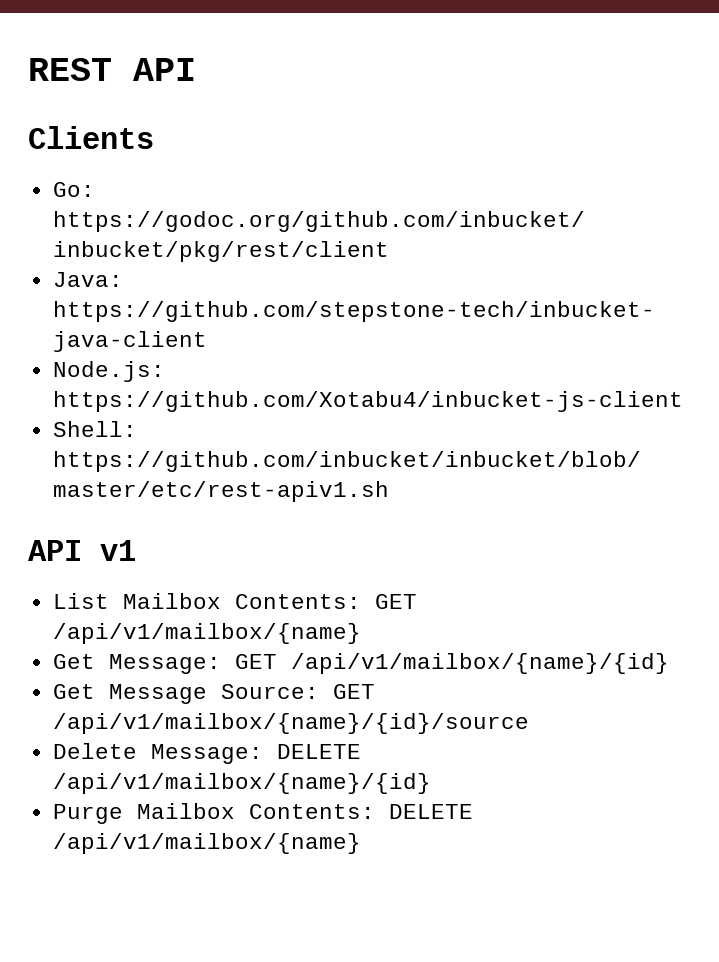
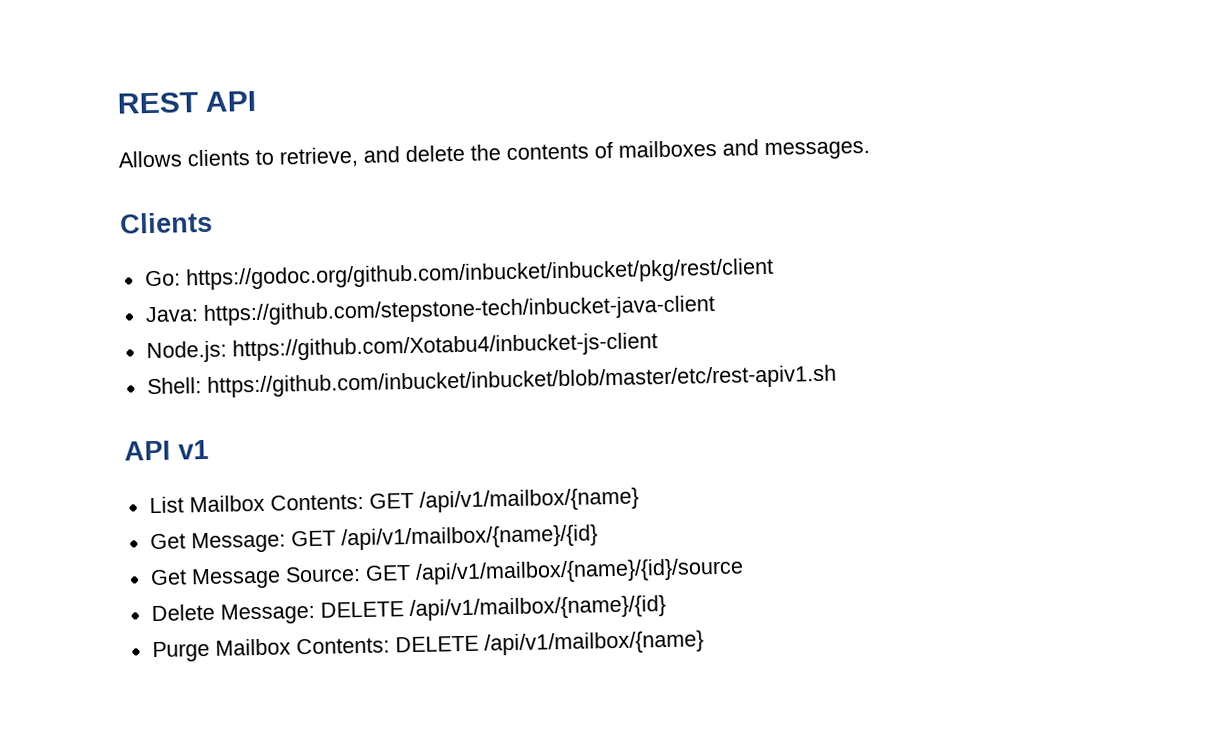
(196, 69) none -> [118,139,870,168] // Allows clients to retrieve, and delete the contents of mailboxes and messages.

